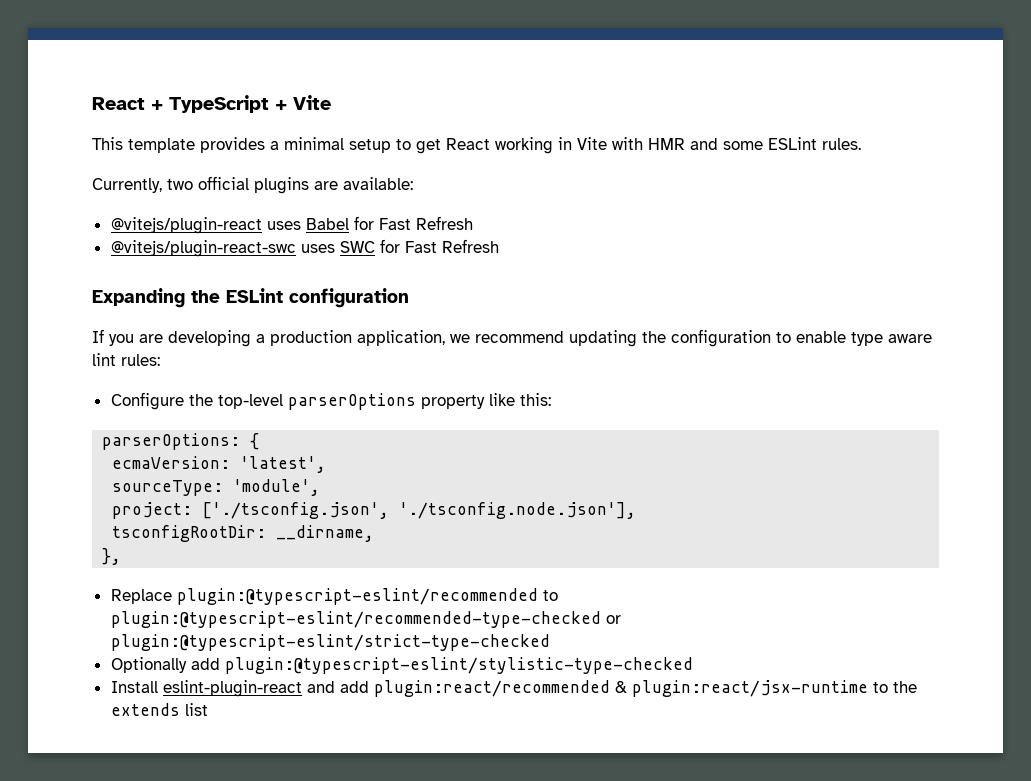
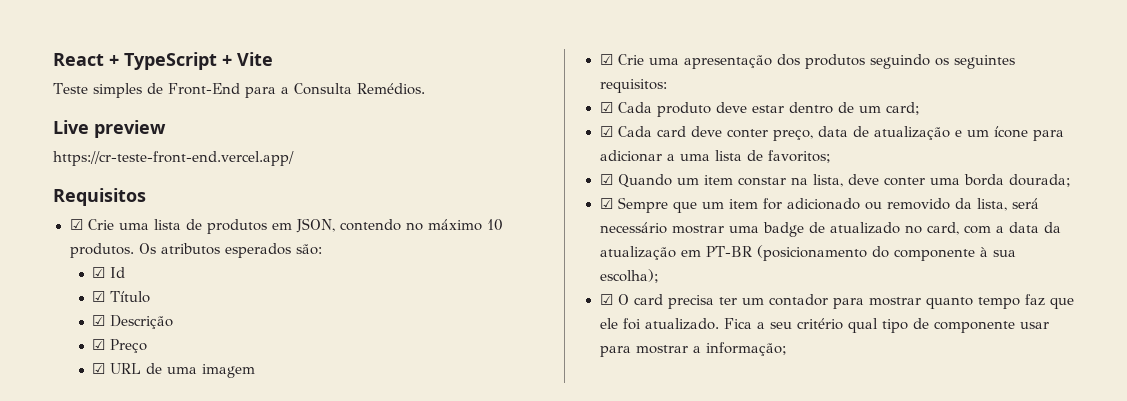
[92,137,861,154] [92,176,413,194] [110,216,473,234] [110,239,499,257] [92,288,409,308] [92,329,932,347] [92,353,160,366] [110,392,551,410] [102,433,260,450] [112,456,327,473] [112,479,321,496] [112,502,637,519] [112,525,375,542] [102,548,122,565] [110,588,558,605] [110,611,621,628] [110,634,550,651] [110,657,693,674] [110,680,917,697] [110,703,208,716] This template provides a minimal setup to get React working in Vite with HMR and some ESLint rules. // Currently, two official plugins are available: // @vitejs/plugin-react uses Babel for Fast Refresh // @vitejs/plugin-react-swc uses SWC for Fast Refresh // Expanding the ESLint configuration // If you are developing a production application, we recommend updating the configuration to enable type aware lint rules: // Configure the top-level parserOptions property like this: // parserOptions: { // ecmaVersion: 'latest', // sourceType: 'module', // project: ['./tsconfig.json', './tsconfig.node.json'], // tsconfigRootDir: __dirname, // }, // Replace plugin:@typescript-eslint/recommended to plugin:@typescript-eslint/recommended-type-checked or plugin:@typescript-eslint/strict-type-checked // Optionally add plugin:@typescript-eslint/stylistic-type-checked // Install eslint-plugin-react and add plugin:react/recommended & plugin:react/jsx-runtime to the extends list -> [53,83,425,98] [53,120,166,138] [53,151,294,166] [53,188,146,206] [69,218,503,234] [69,243,322,258] [92,267,126,278] [92,291,151,303] [92,315,174,329] [92,339,148,353] [92,363,256,378] [599,54,1015,69] [599,79,667,93] [599,102,920,117] [599,126,1064,141] [599,150,831,163] [599,174,1071,188] [599,197,1039,213] [599,222,1061,237] [599,245,1016,261] [599,269,659,283] [599,294,1074,309] [599,318,1049,333] [599,342,787,357] Teste simples de Front-End para a Consulta Remédios. // Live preview // https://cr-teste-front-end.vercel.app/ // Requisitos // ☑ Crie uma lista de produtos em JSON, contendo no máximo 10 produtos. Os atributos esperados são: // ☑ Id // ☑ Título // ☑ Descrição // ☑ Preço // ☑ URL de uma imagem // ☑ Crie uma apresentação dos produtos seguindo os seguintes requisitos: // ☑ Cada produto deve estar dentro de um card; // ☑ Cada card deve conter preço, data de atualização e um ícone para adicionar a uma lista de favoritos; // ☑ Quando um item constar na lista, deve conter uma borda dourada; // ☑ Sempre que um item for adicionado ou removido da lista, será necessário mostrar uma badge de atualizado no card, com a data da atualização em PT-BR (posicionamento do componente à sua escolha); // ☑ O card precisa ter um contador para mostrar quanto tempo faz que ele foi atualizado. Fica a seu critério qual tipo de componente usar para mostrar a informação;

